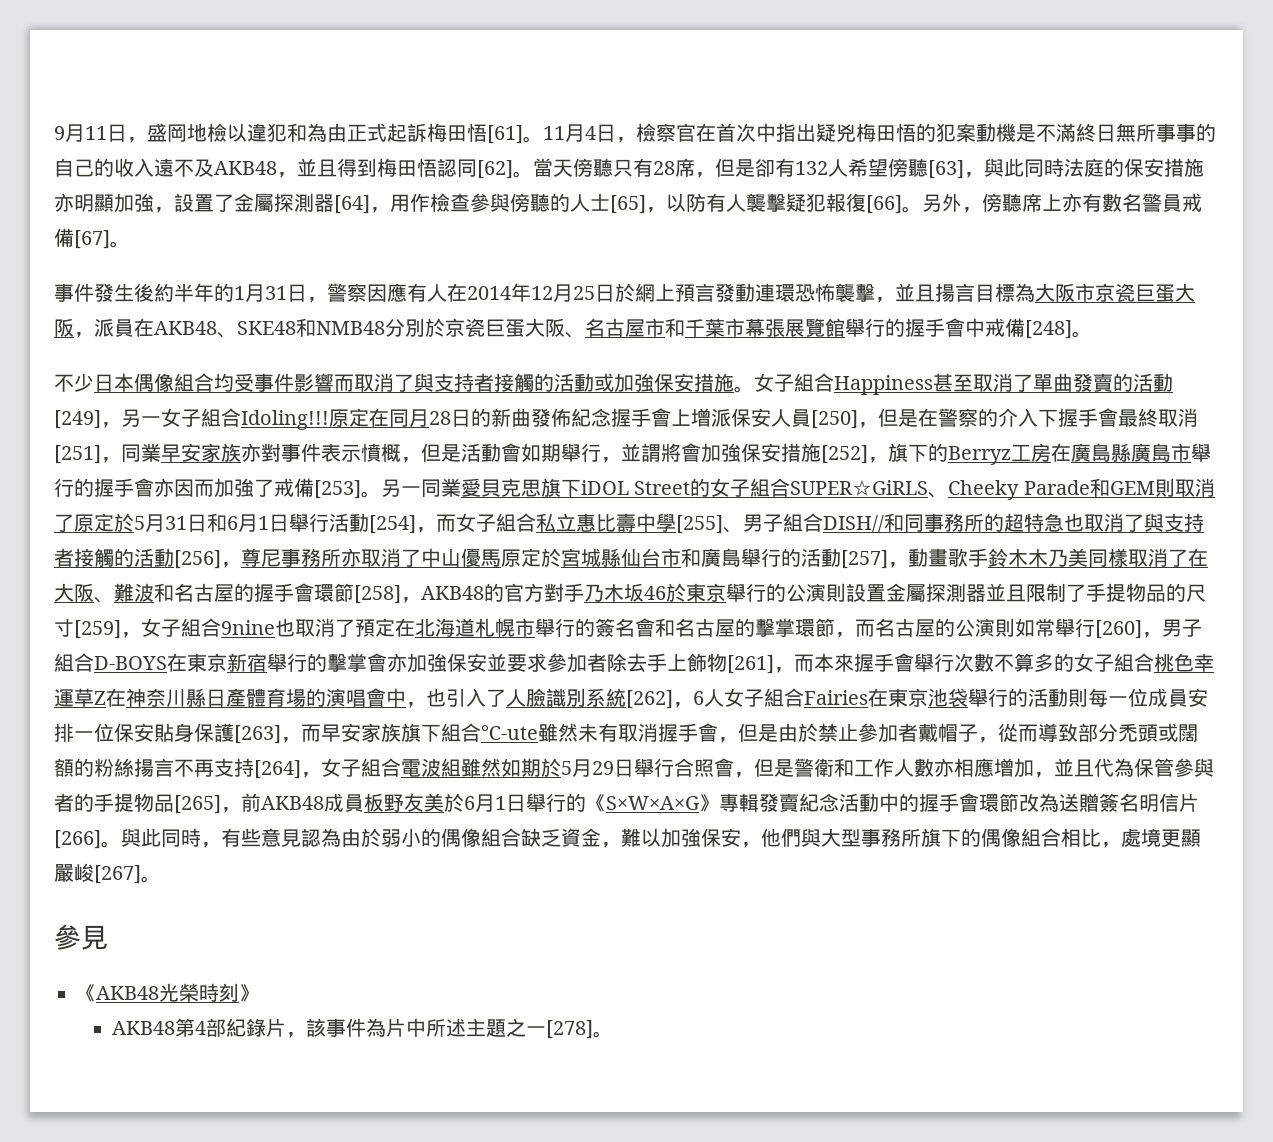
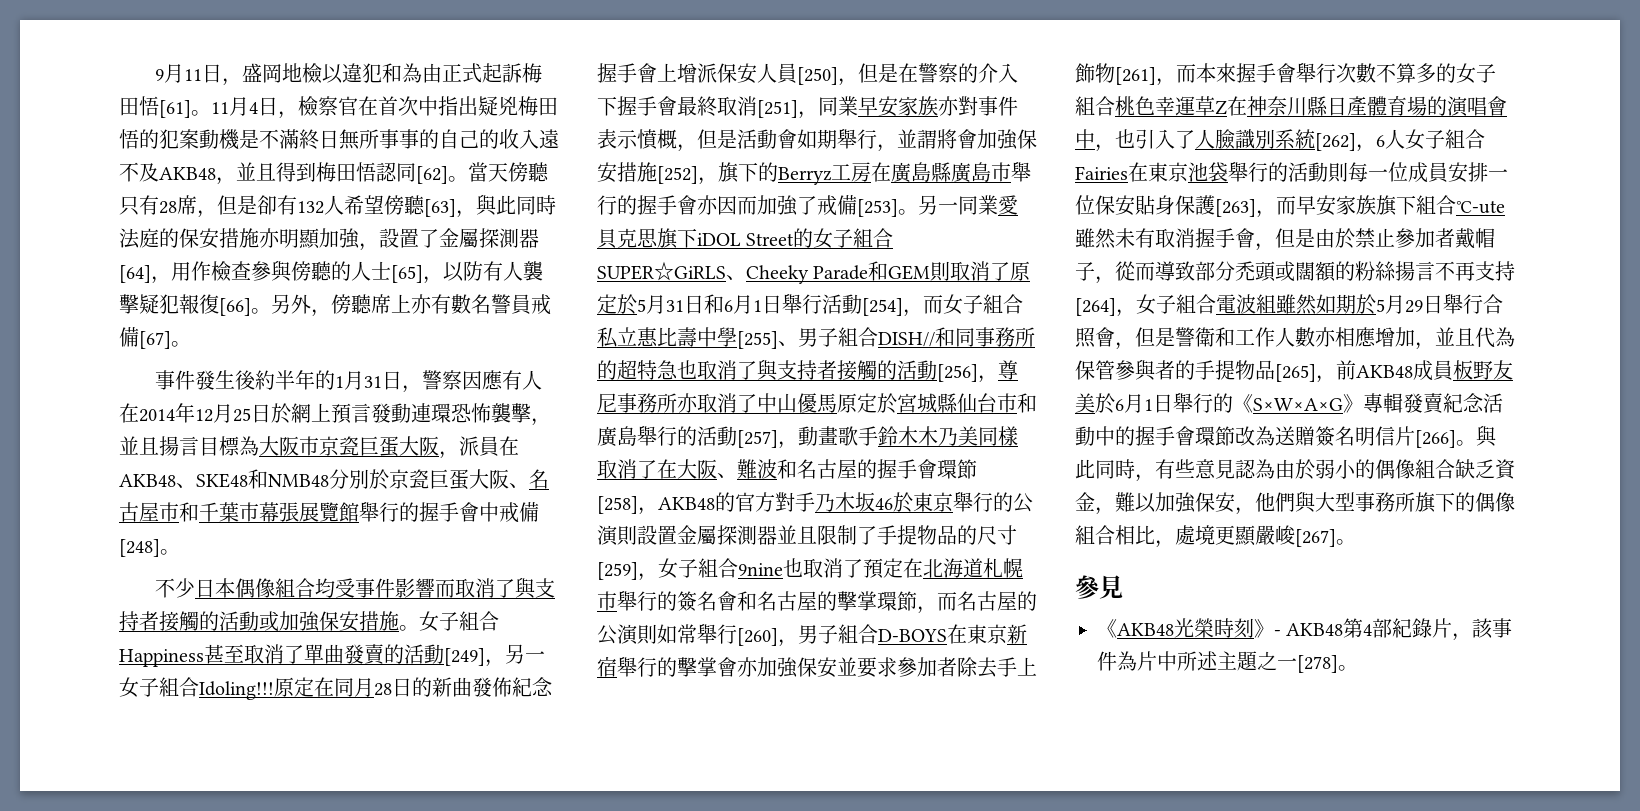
(259, 993) // -> [1274,630,1281,636] -

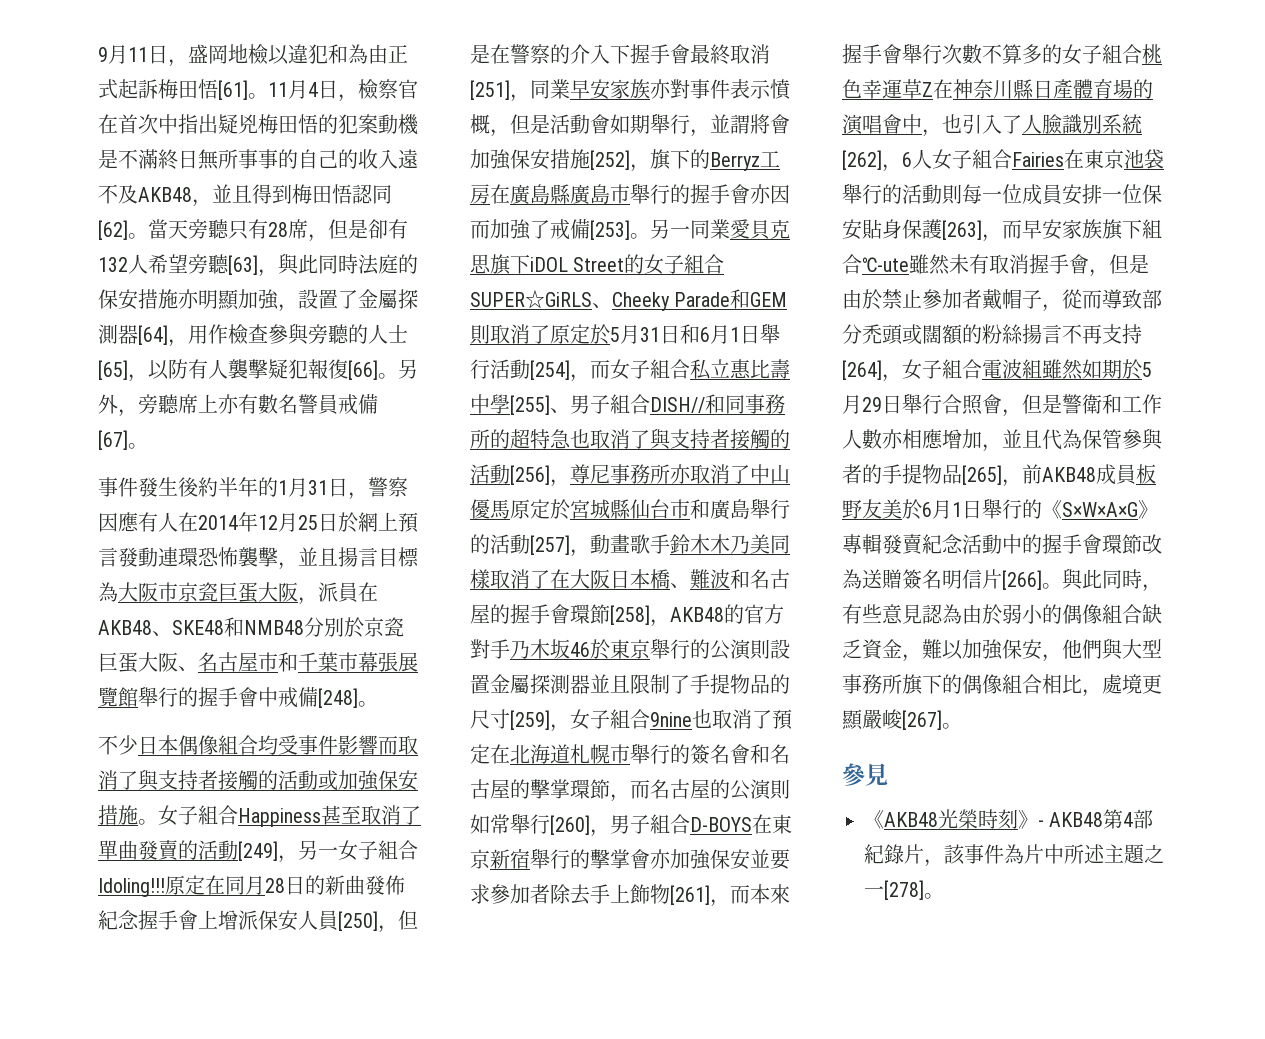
[508,162,528,182] 傍 -> [188,219,208,239] 旁
[384,195,404,215] 傍 -> [188,254,208,274] 旁
[291,261,311,281] 傍 -> [308,324,328,344] 旁
[331,294,351,314] 傍 -> [138,394,158,414] 旁
(717, 469) none -> [610,569,670,589] 日本橋

